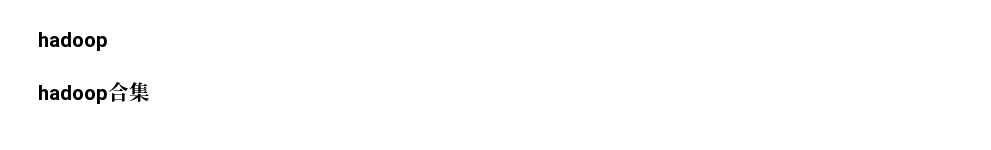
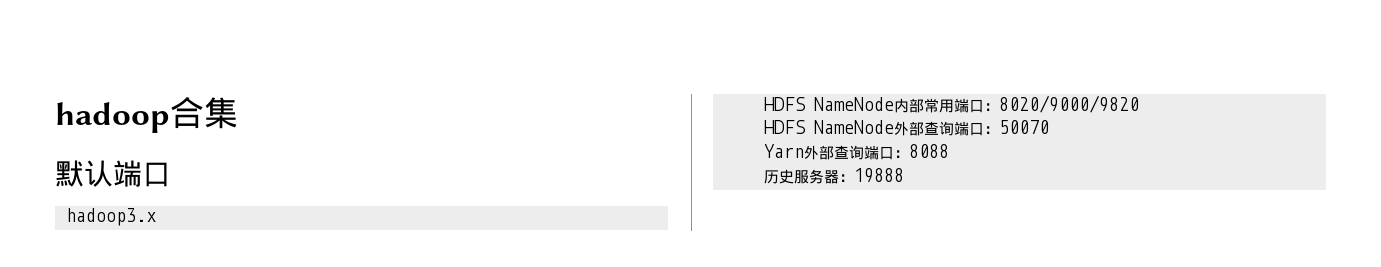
[38,32,108,51] [38,85,108,104] hadoop // hadoop -> [55,102,170,133] hadoop
(150, 92) none -> [55,160,171,187] [66,208,157,226] [764,95,1140,113] [764,120,1050,136] [764,144,950,160] [764,168,905,184] // 默认端口 // hadoop3.x // HDFS NameNode内部常用端口：8020/9000/9820 // HDFS NameNode外部查询端口：50070 // Yarn外部查询端口：8088 // 历史服务器：19888

